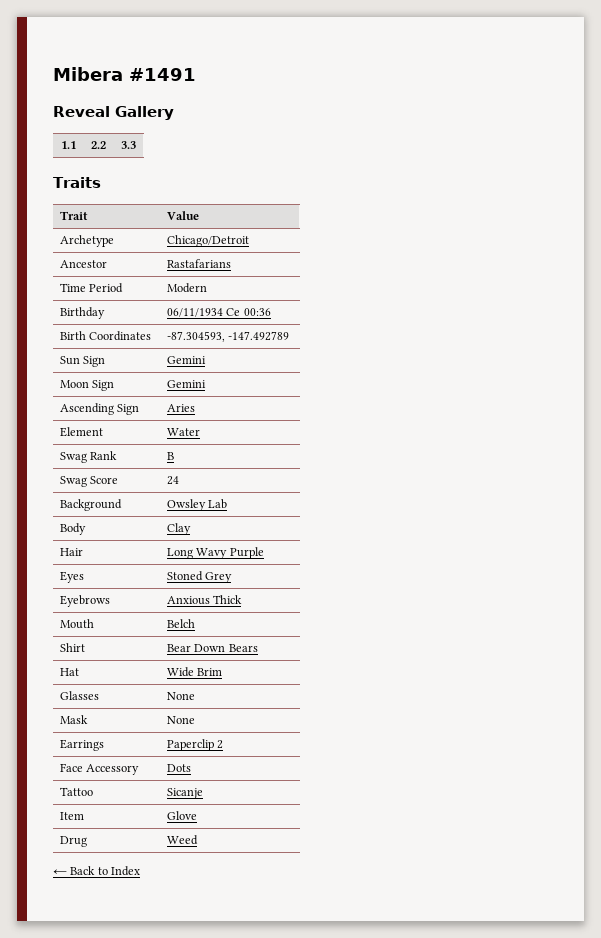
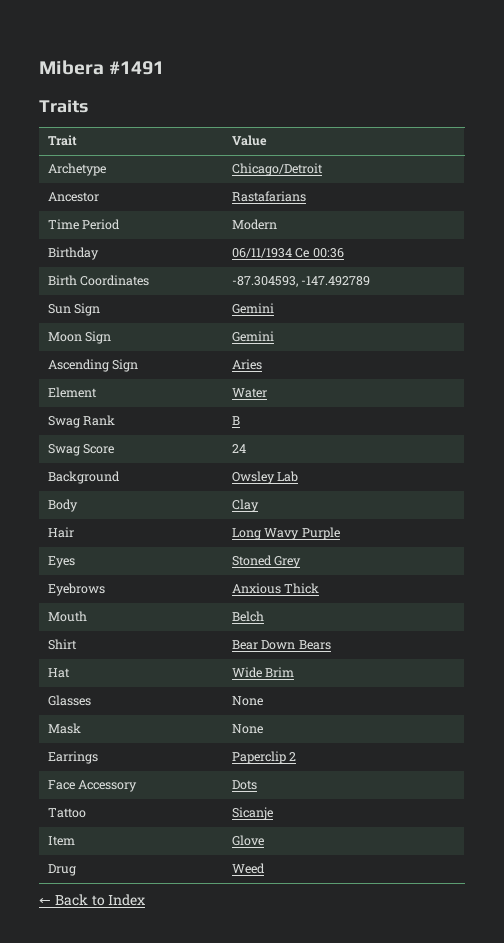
[53,106,174,120] [61,141,76,149] [91,141,106,149] [121,141,136,149] // Reveal Gallery // 1.1 | 2.2 | 3.3 -> (165, 68) none

